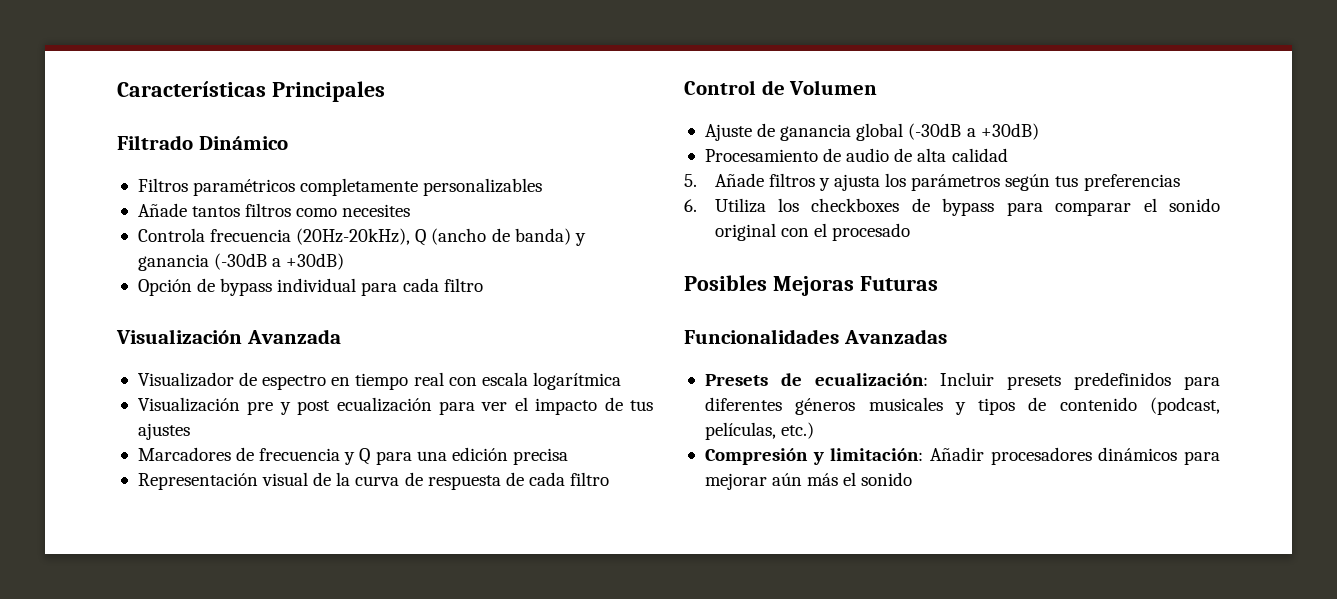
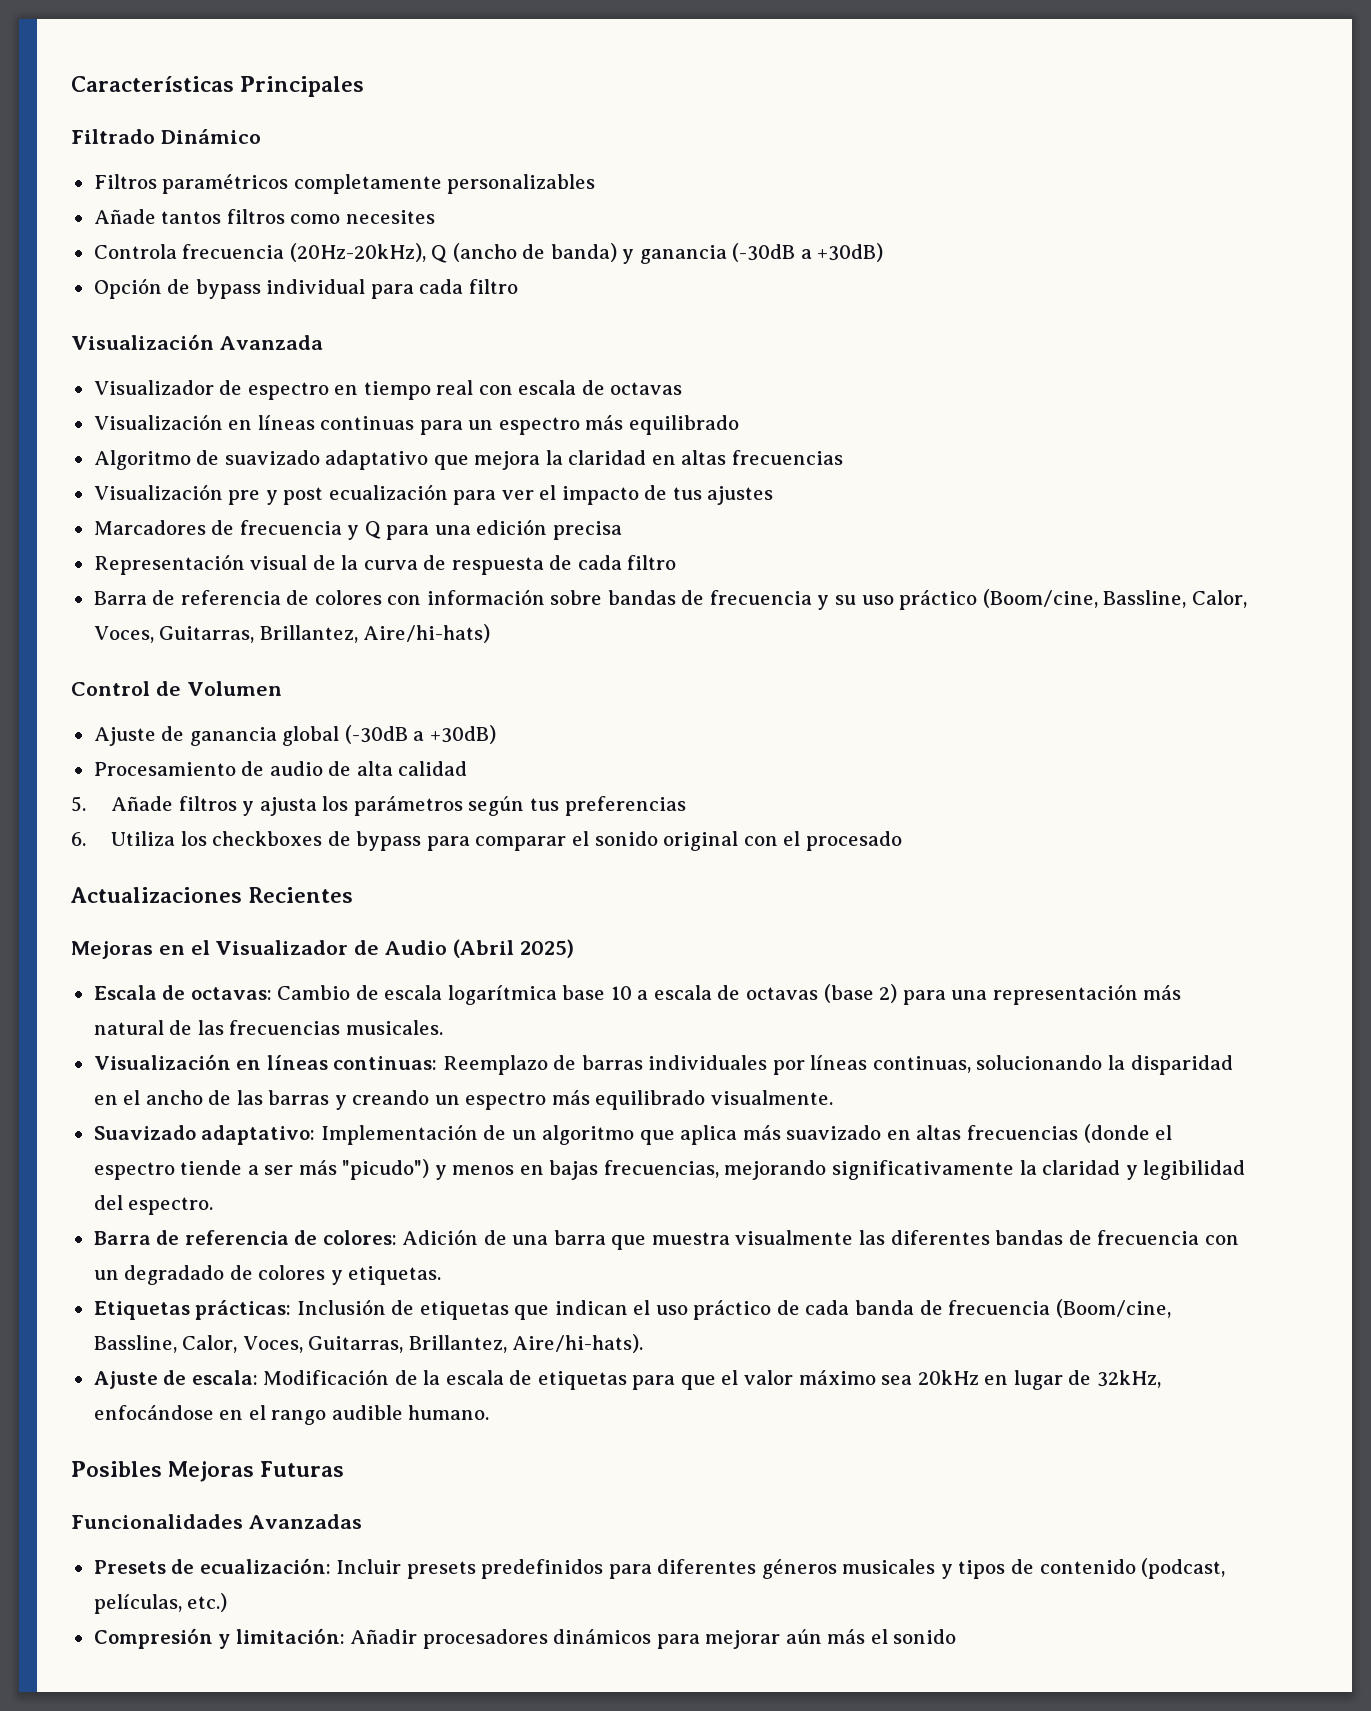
[532,372,621,390] logarítmica -> [581,380,683,395] [93,414,739,435] [93,450,843,470] de octavas // Visualización en líneas continuas para un espectro más equilibrado // Algoritmo de suavizado adaptativo que mejora la claridad en altas frecuencias
(610, 479) none -> [93,589,1247,610] [93,624,491,643] // Barra de referencia de colores con información sobre bandas de frecuencia y su uso práctico (Boom/cine, Bassline, Calor, Voces, Guitarras, Brillantez, Aire/hi-hats)
(910, 232) none -> [70,887,354,903] [71,939,574,959] [93,984,1182,1005] [93,1020,443,1035] [93,1054,1233,1075] [93,1090,833,1110] [93,1124,1173,1145] [93,1159,1246,1180] [93,1195,214,1215] [93,1229,1239,1250] [93,1265,442,1285] [93,1299,1171,1320] [93,1334,644,1353] [93,1369,1161,1390] [93,1405,490,1425] // Actualizaciones Recientes // Mejoras en el Visualizador de Audio (Abril 2025) // Escala de octavas: Cambio de escala logarítmica base 10 a escala de octavas (base 2) para una representación más natural de las frecuencias musicales. // Visualización en líneas continuas: Reemplazo de barras individuales por líneas continuas, solucionando la disparidad en el ancho de las barras y creando un espectro más equilibrado visualmente. // Suavizado adaptativo: Implementación de un algoritmo que aplica más suavizado en altas frecuencias (donde el espectro tiende a ser más "picudo") y menos en bajas frecuencias, mejorando significativamente la claridad y legibilidad del espectro. // Barra de referencia de colores: Adición de una barra que muestra visualmente las diferentes bandas de frecuencia con un degradado de colores y etiquetas. // Etiquetas prácticas: Inclusión de etiquetas que indican el uso práctico de cada banda de frecuencia (Boom/cine, Bassline, Calor, Voces, Guitarras, Brillantez, Aire/hi-hats). // Ajuste de escala: Modificación de la escala de etiquetas para que el valor máximo sea 20kHz en lugar de 32kHz, enfocándose en el rango audible humano.

